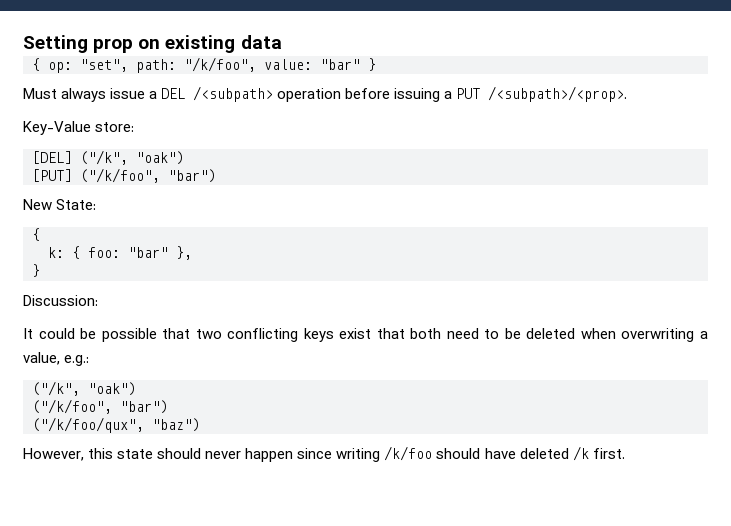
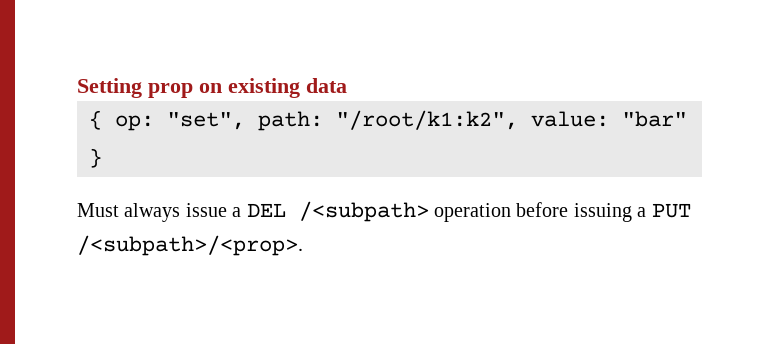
[184,57,256,72] "/k/foo", -> [336,110,518,130] "/root/k1:k2",
[23,121,135,135] [32,150,184,165] [32,168,216,183] [23,199,97,210] [32,228,40,241] [48,246,192,260] [32,264,40,277] [23,295,98,306] [23,328,708,342] [23,352,90,366] [32,381,136,396] [32,399,168,414] [32,417,200,433] [23,446,625,462] // Key-Value store: // [DEL] ("/k", "oak") // [PUT] ("/k/foo", "bar") // New State: // { // k: { foo: "bar" }, // } // Discussion: // It could be possible that two conflicting keys exist that both need to be deleted when overwriting a value, e.g.: // ("/k", "oak") // ("/k/foo", "bar") // ("/k/foo/qux", "baz") // However, this state should never happen since writing /k/foo should have deleted /k first. -> (303, 245) none

